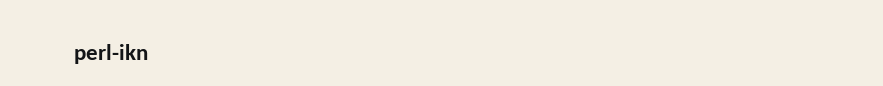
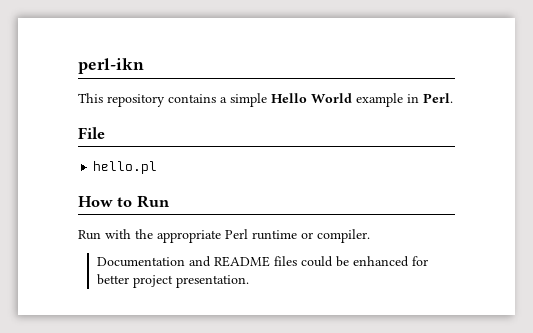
(148, 54) none -> [78,93,453,107] [78,127,105,139] [93,161,158,174] [78,195,170,208] [78,229,370,243] [96,256,428,267] [96,274,249,288] // This repository contains a simple Hello World example in Perl. // File // hello.pl // How to Run // Run with the appropriate Perl runtime or compiler. // Documentation and README files could be enhanced for better project presentation.

